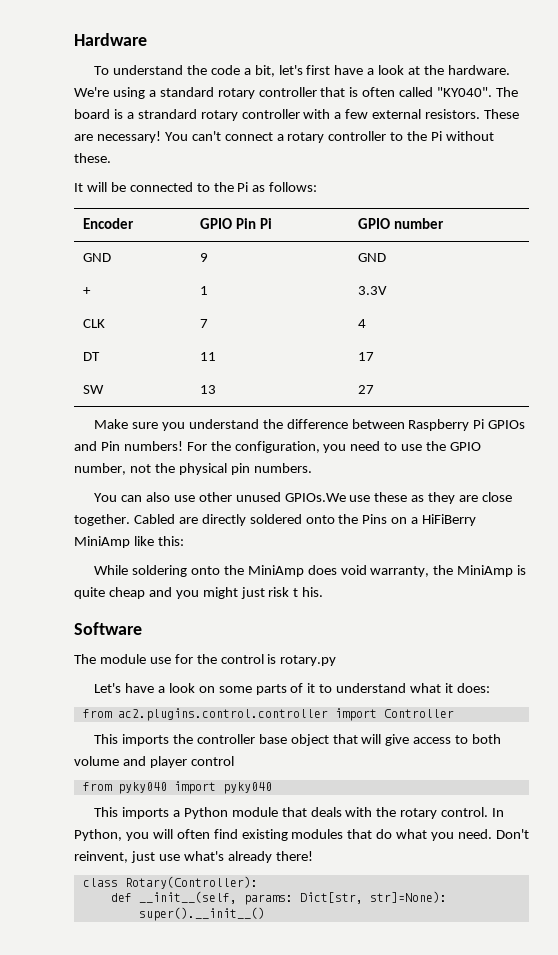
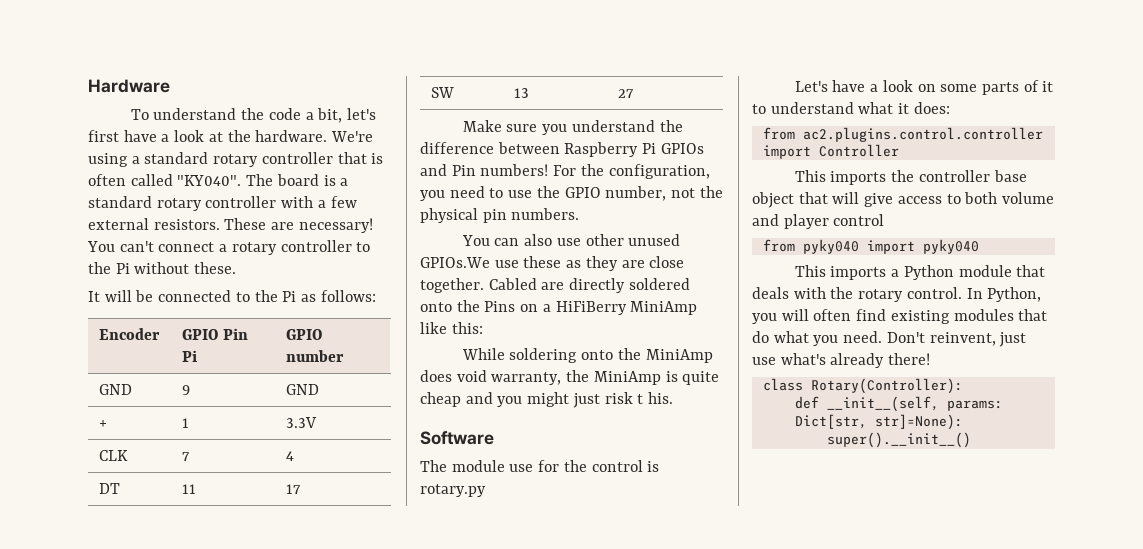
[137,109,197,119] strandard -> [88,196,152,208] standard

